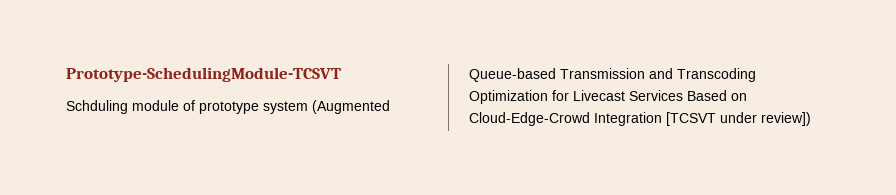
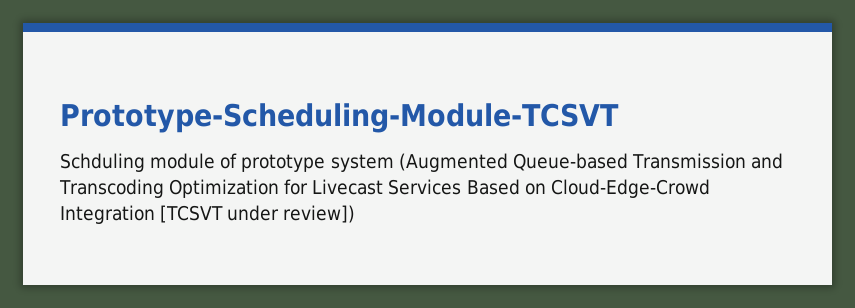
[66,67,341,82] Prototype-SchedulingModule-TCSVT -> [60,103,619,133] Prototype-Scheduling-Module-TCSVT

